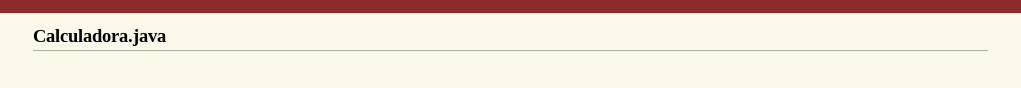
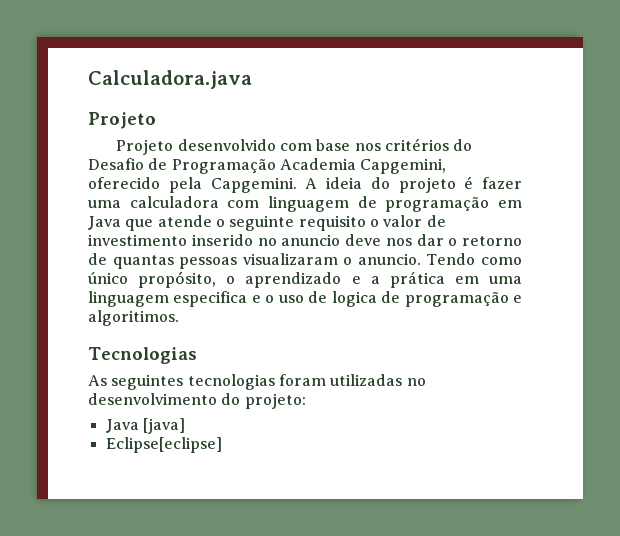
(166, 37) none -> [88,112,156,129] [116,138,473,155] [88,158,447,174] [88,176,522,193] [88,196,523,212] [88,215,446,231] [88,234,522,246] [88,253,522,269] [87,271,522,288] [88,291,523,307] [88,310,179,326] [88,347,197,364] [88,374,426,390] [88,393,306,409] [105,418,185,434] [105,437,222,453] // Projeto // Projeto desenvolvido com base nos critérios do Desafio de Programação Academia Capgemini, oferecido pela Capgemini. A ideia do projeto é fazer uma calculadora com linguagem de programação em Java que atende o seguinte requisito o valor de investimento inserido no anuncio deve nos dar o retorno de quantas pessoas visualizaram o anuncio. Tendo como único propósito, o aprendizado e a prática em uma linguagem especifica e o uso de logica de programação e algoritimos. // Tecnologias // As seguintes tecnologias foram utilizadas no desenvolvimento do projeto: // Java [java] // Eclipse[eclipse]

